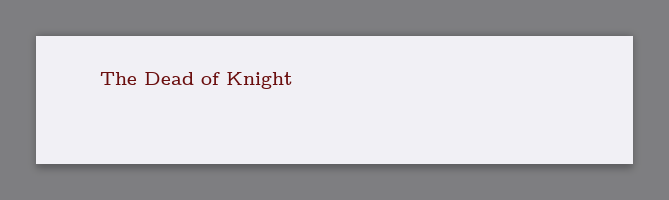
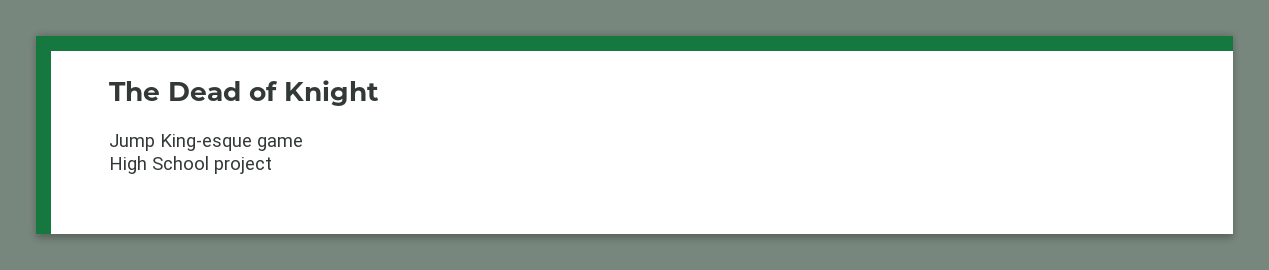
(293, 80) none -> [109,134,303,151] [109,156,272,174] // Jump King-esque game // High School project

